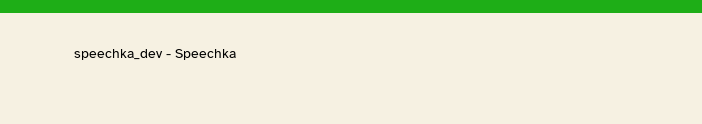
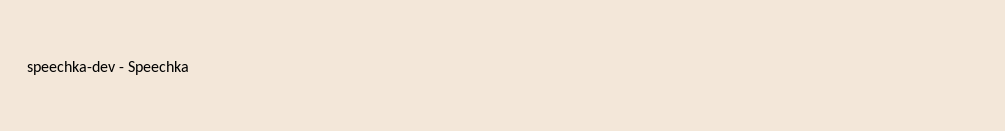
[74,49,163,60] speechka_dev -> [27,61,116,75] speechka-dev

